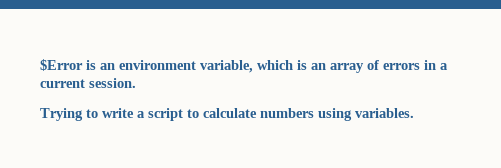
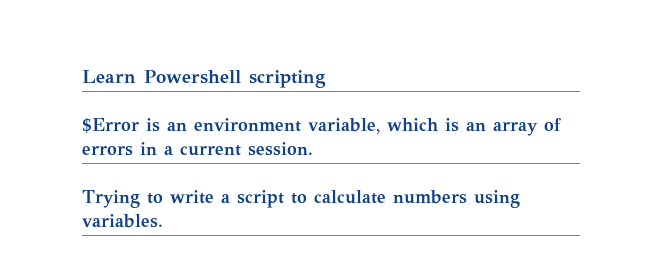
(40, 65) none -> [82,70,326,88] Learn Powershell scripting //

